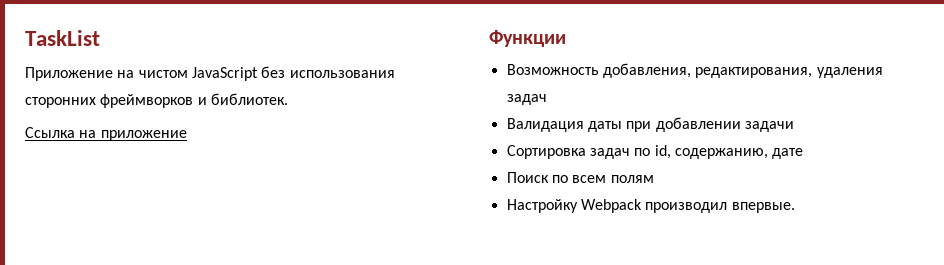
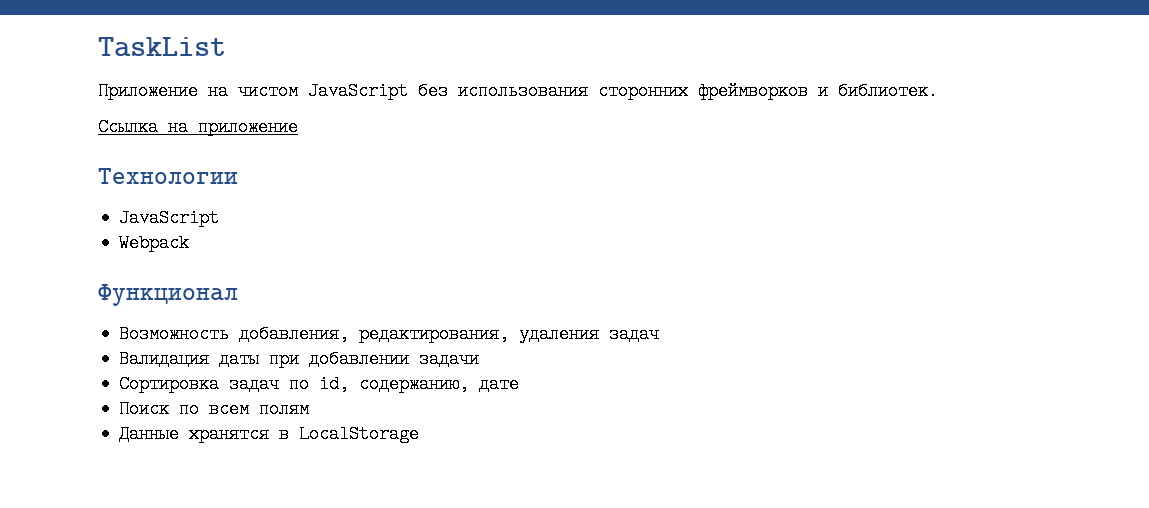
[489,30,566,47] Функции -> [98,168,238,184] [119,209,220,227] [119,234,190,252] [98,284,238,306] Технологии // JavaScript // Webpack // Функционал
[506,199,795,213] Настройку Webpack производил впервые. -> [119,425,420,443] Данные хранятся в LocalStorage

